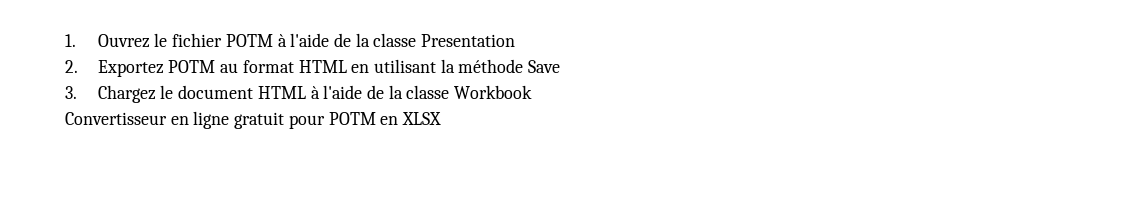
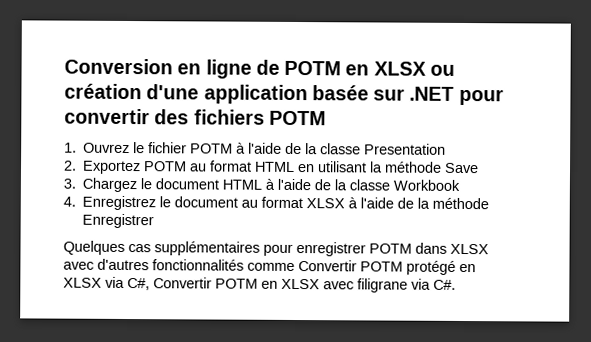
(65, 40) none -> [64,58,455,79] [64,83,504,106] [64,108,326,126] Conversion en ligne de POTM en XLSX ou création d'une application basée sur .NET pour convertir des fichiers POTM //
[65,111,442,129] Convertisseur en ligne gratuit pour POTM en XLSX -> [63,195,490,211] [82,213,155,229] [63,240,489,257] [63,258,476,275] [63,276,456,293] 4. Enregistrez le document au format XLSX à l'aide de la méthode Enregistrer // Quelques cas supplémentaires pour enregistrer POTM dans XLSX avec d'autres fonctionnalités comme Convertir POTM protégé en XLSX via C#, Convertir POTM en XLSX avec filigrane via C#.

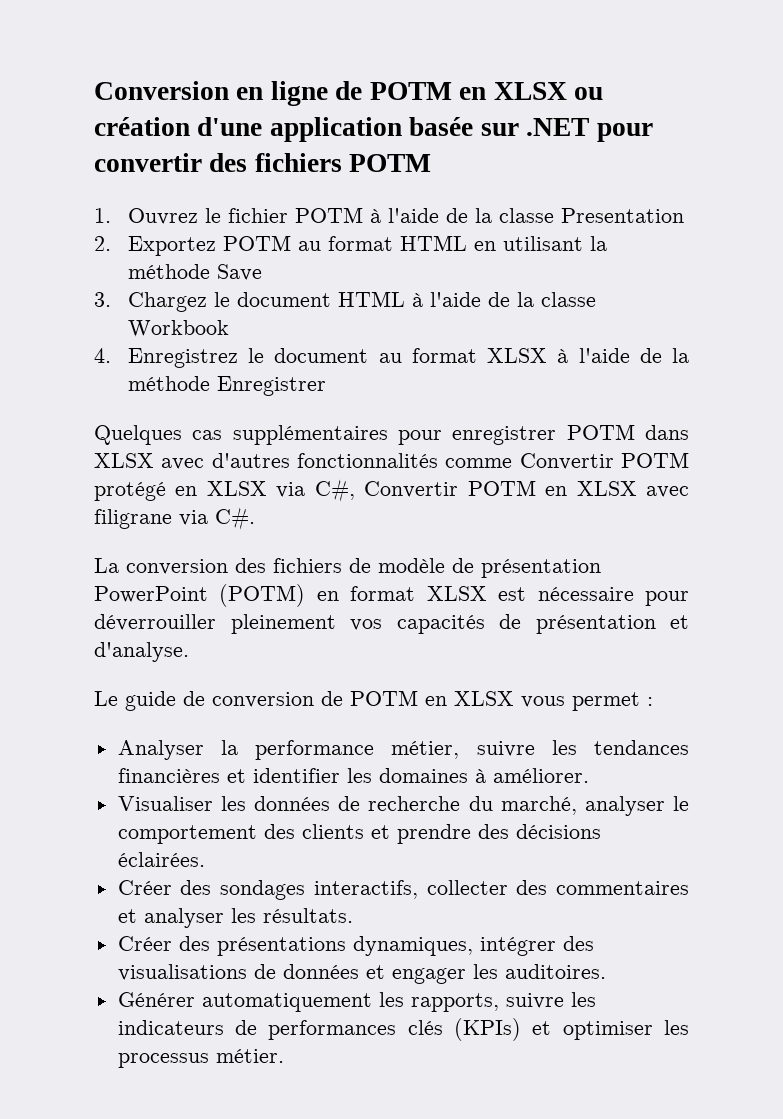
(456, 284) none -> [94,558,601,578] [94,584,690,607] [94,614,689,634] [94,642,189,662] [94,690,653,711] [117,740,690,760] [117,768,589,783] [117,796,689,816] [117,824,601,844] [117,852,205,867] [117,880,690,900] [117,908,353,928] [117,936,594,956] [117,964,606,984] [117,992,596,1012] [117,1018,689,1041] [117,1049,284,1068] // La conversion des fichiers de modèle de présentation PowerPoint (POTM) en format XLSX est nécessaire pour déverrouiller pleinement vos capacités de présentation et d'analyse. // Le guide de conversion de POTM en XLSX vous permet : // Analyser la performance métier, suivre les tendances financières et identifier les domaines à améliorer. // Visualiser les données de recherche du marché, analyser le comportement des clients et prendre des décisions éclairées. // Créer des sondages interactifs, collecter des commentaires et analyser les résultats. // Créer des présentations dynamiques, intégrer des visualisations de données et engager les auditoires. // Générer automatiquement les rapports, suivre les indicateurs de performances clés (KPIs) et optimiser les processus métier.

